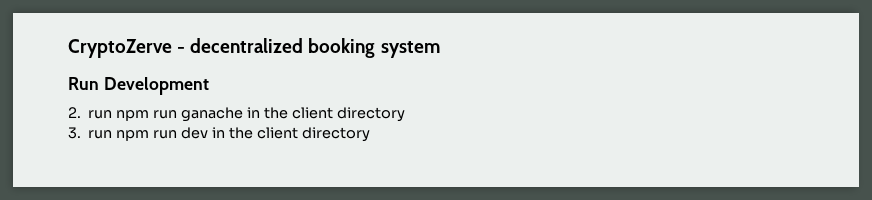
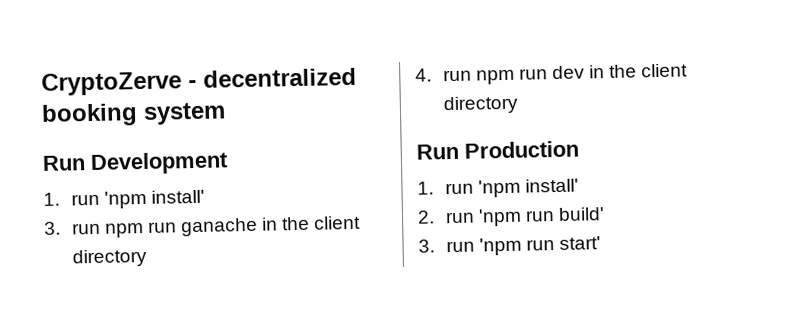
[68,107,81,118] 2. -> [43,189,205,209] [44,221,61,235] 1. run 'npm install' // 3.
[68,127,81,139] 3. -> [415,68,432,82] 4.
(370, 134) none -> [416,140,579,160] [417,178,579,198] [417,207,605,227] [418,236,601,256] // Run Production // 1. run 'npm install' // 2. run 'npm run build' // 3. run 'npm run start'

